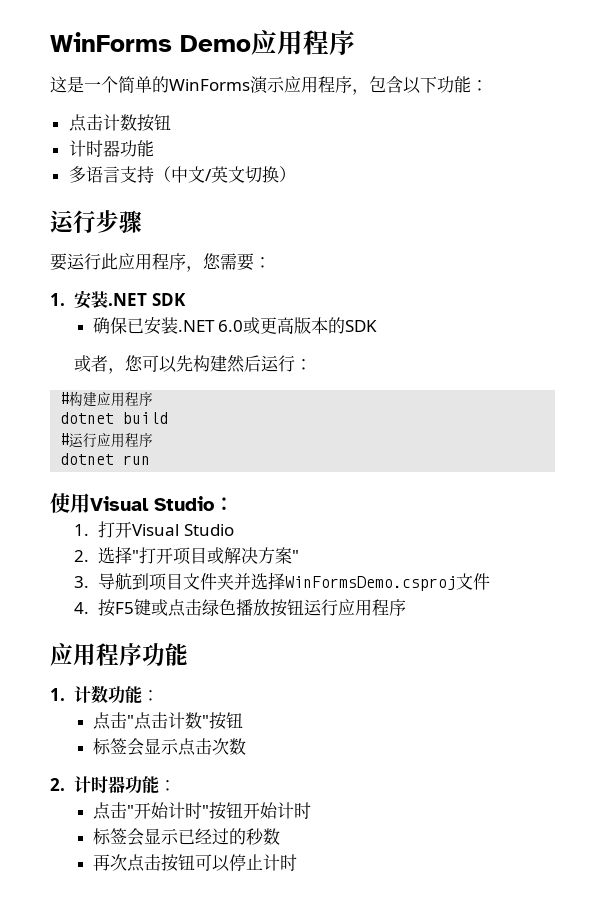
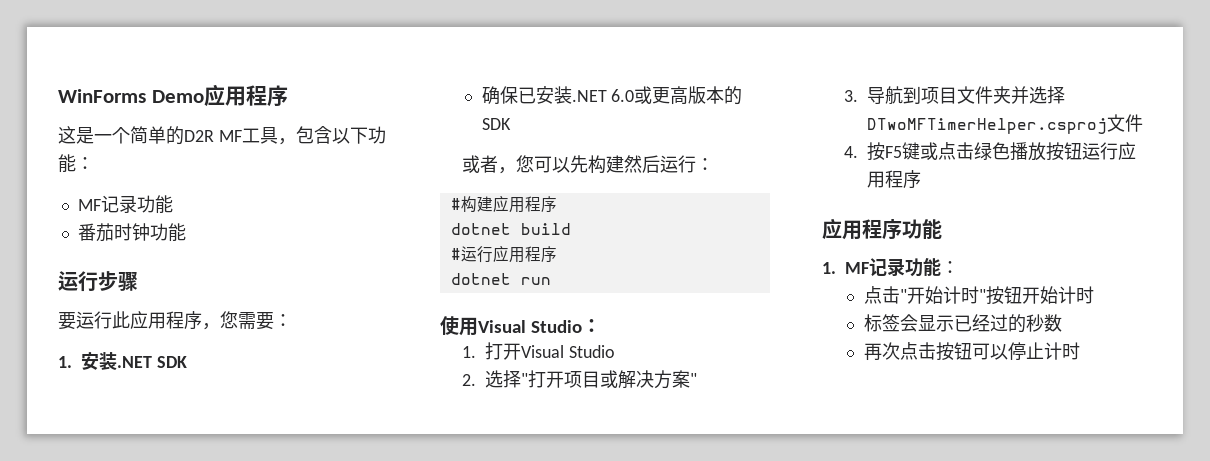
[169,76,352,94] WinForms演示应用程序 -> [184,127,278,144] D2R MF工具
[68,114,171,132] [68,140,154,157] [68,166,296,183] 点击计数按钮 // 计时器功能 // 多语言支持（中文/英文切换） -> [77,195,173,214] [77,223,186,242] MF记录功能 // 番茄时钟功能
[285,576,457,591] WinFormsDemo.csproj -> [866,118,1107,134] DTwoMFTimerHelper.csproj
[74,685,160,704] [92,712,243,730] [92,738,246,756] [50,776,126,793] 计数功能： // 点击"点击计数"按钮 // 标签会显示点击次数 // 2.计时器 -> [845,258,905,277] MF记录

